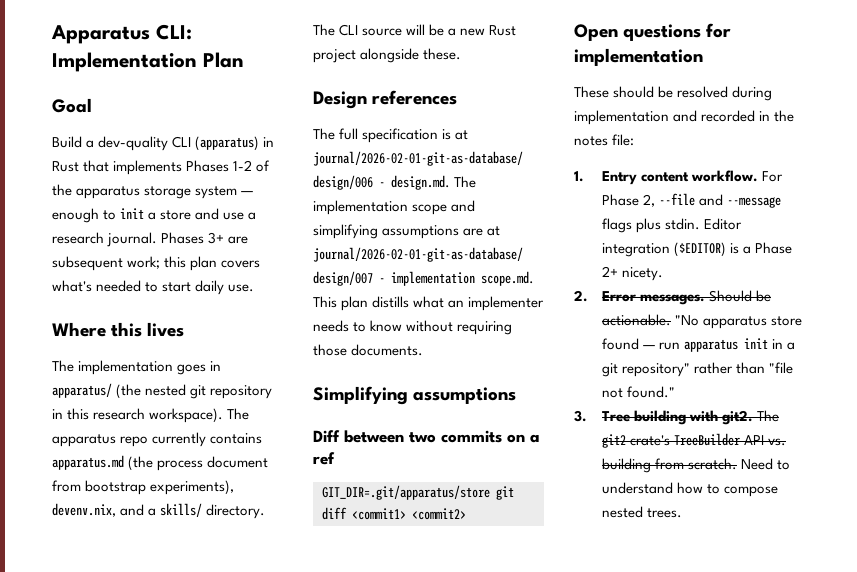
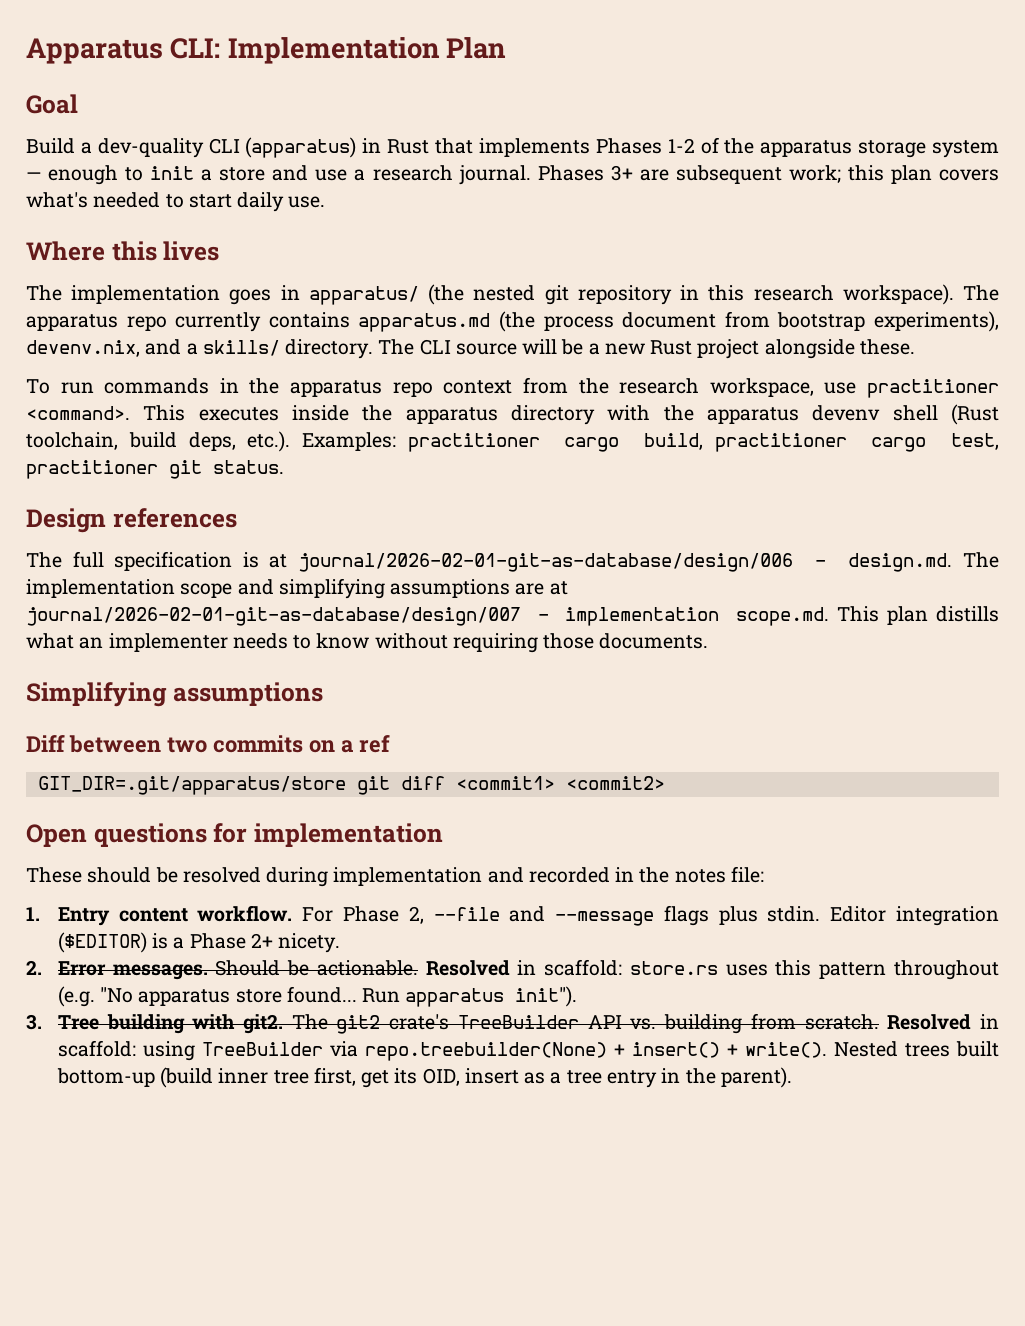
(462, 54) none -> [26,377,1000,398] [26,404,1000,425] [26,431,1000,452] [26,460,284,479] // To run commands in the apparatus repo context from the research workspace, use practitioner <command>. This executes inside the apparatus directory with the apparatus devenv shell (Rust toolchain, build deps, etc.). Examples: practitioner cargo build, practitioner cargo test, practitioner git status.
[675,315,803,329] [601,338,796,352] [601,362,794,377] [601,386,676,398] "No apparatus store found — run apparatus init in a git repository" rather than "file not found." -> [425,959,999,980] [57,986,578,1007] Resolved in scaffold: store.rs uses this pattern throughout (e.g. "No apparatus store found... Run apparatus init").
[741,458,791,470] [601,482,779,497] [601,506,683,518] Need to understand how to compose nested trees. -> [887,1014,1000,1030] [57,1040,1000,1061] [56,1067,792,1088] Resolved in scaffold: using TreeBuilder via repo.treebuilder(None) + insert() + write(). Nested trees built bottom-up (build inner tree first, get its OID, insert as a tree entry in the parent).

